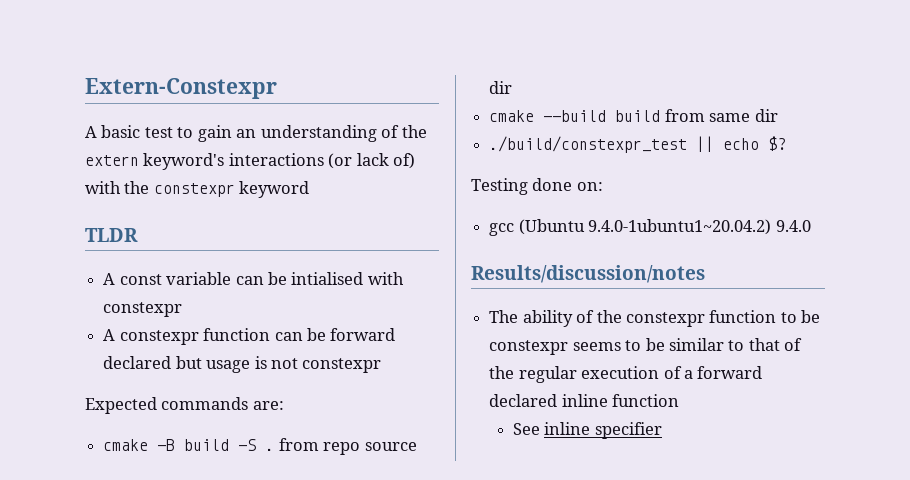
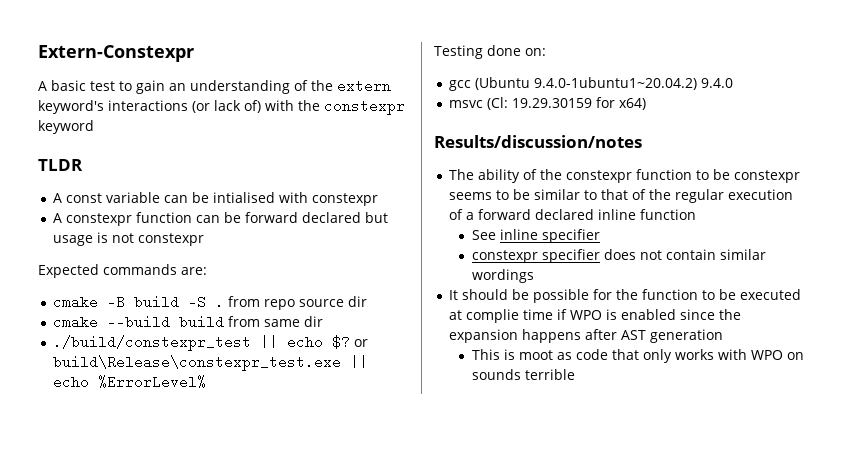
(787, 143) none -> [354,339,369,347] [53,355,369,371] [53,375,207,389] or build\Release\constexpr_test.exe || echo %ErrorLevel%
(811, 226) none -> [449,97,647,110] // msvc (Cl: 19.29.30159 for x64)
(662, 430) none -> [471,249,766,263] [471,269,534,283] [449,289,802,303] [449,309,742,323] [449,329,724,343] [471,349,804,363] [471,369,575,380] // constexpr specifier does not contain similar wordings // It should be possible for the function to be executed at complie time if WPO is enabled since the expansion happens after AST generation // This is moot as code that only works with WPO on sounds terrible

